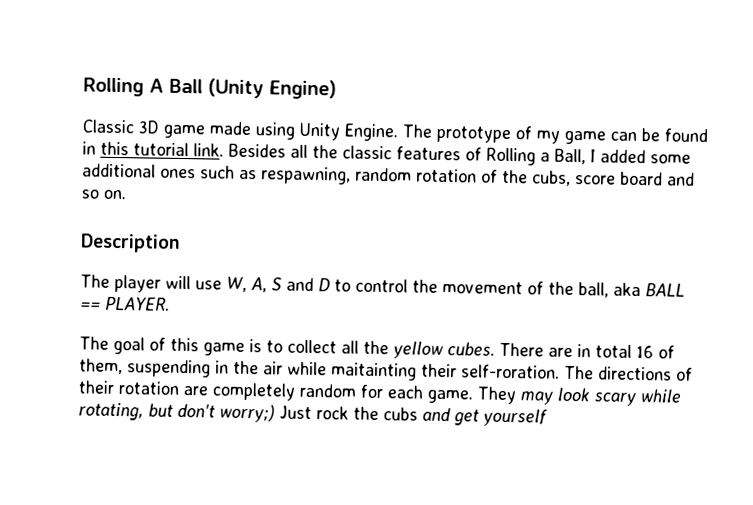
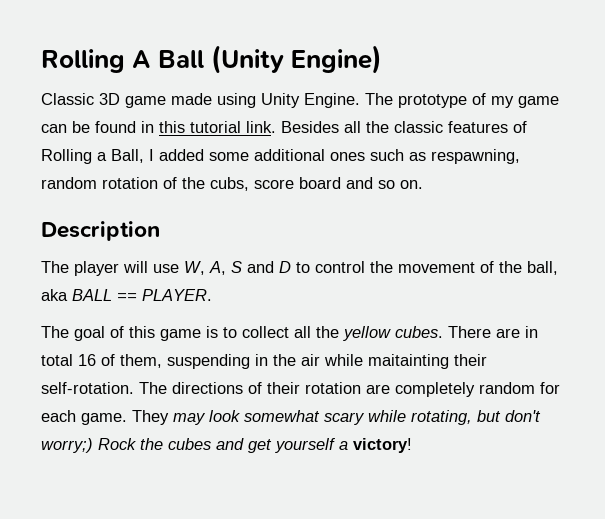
[461,364,560,379] self-roration. -> [41,382,134,394] self-rotation.
(590, 394) none -> [244,410,320,422] somewhat
[279,405,418,421] Just rock the cubs -> [98,438,211,450] Rock the cubes
(548, 417) none -> [339,438,412,453] a victory!

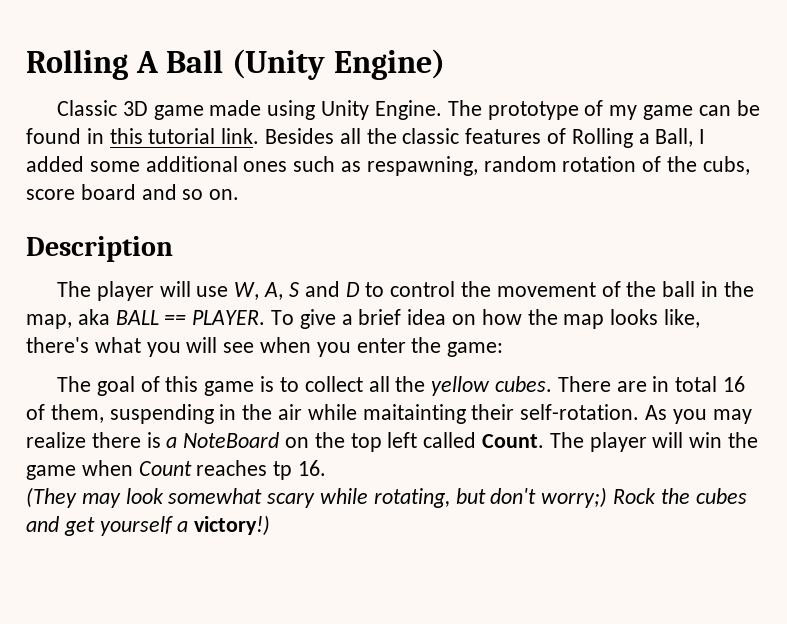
[527,261,558,275] ball, -> [662,281,754,297] [26,314,72,329] ball in the map,
(212, 295) none -> [271,309,701,329] [26,337,504,357] To give a brief idea on how the map looks like, there's what you will see when you enter the game:
[139,382,560,397] [41,410,169,425] The directions of their rotation are completely random for each game. They -> [645,405,752,424] [26,432,759,452] [26,460,327,480] [26,487,77,508] As you may realize there is a NoteBoard on the top left called Count. The player will win the game when Count reaches tp 16. // (They
[353,438,412,453] victory! -> [194,515,271,536] victory!)

